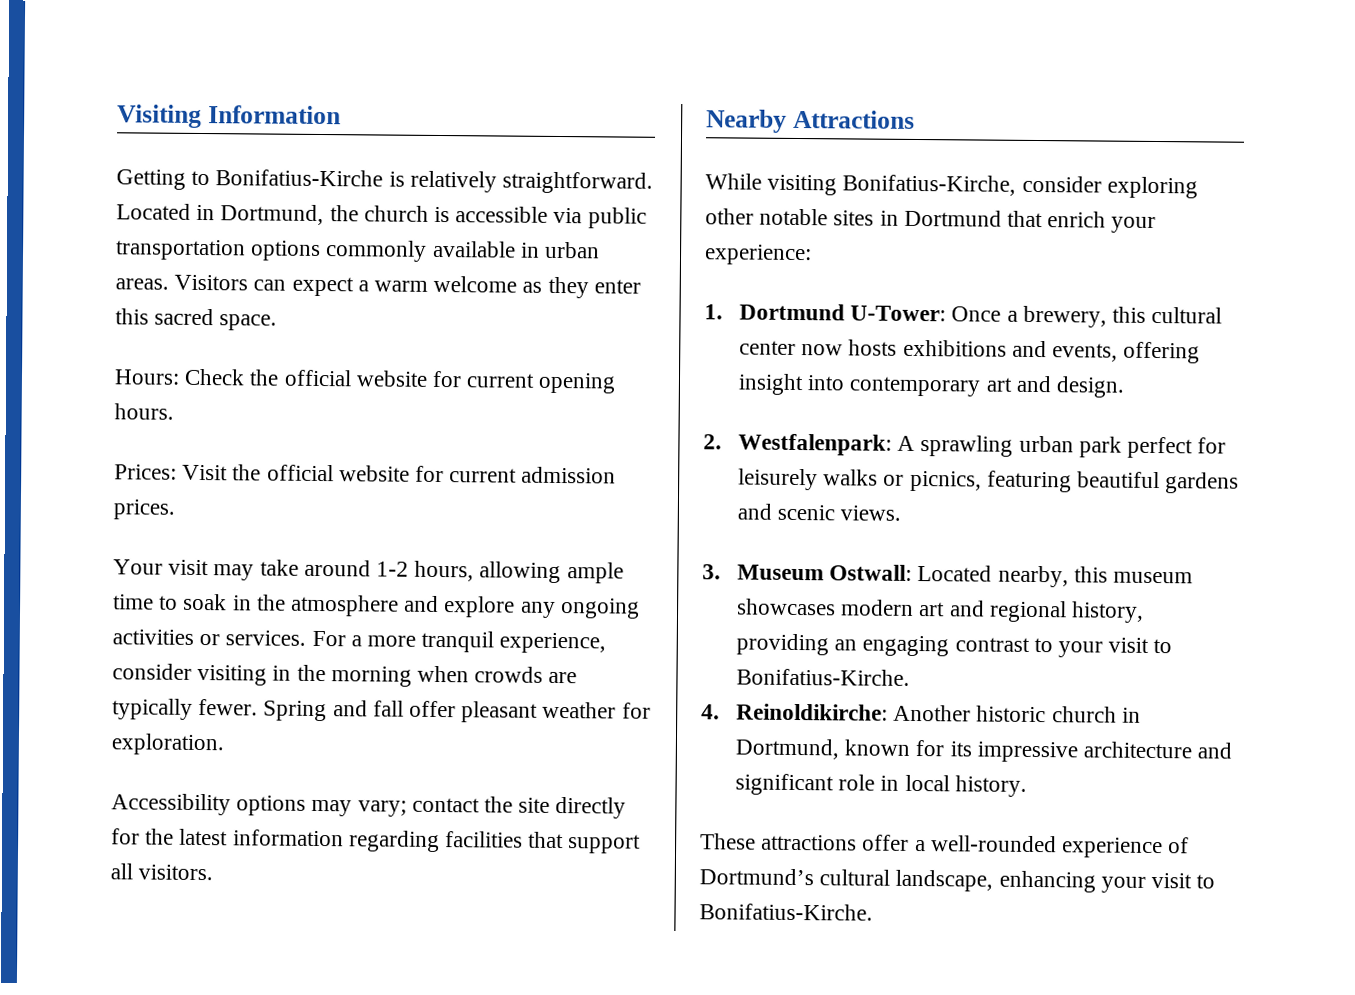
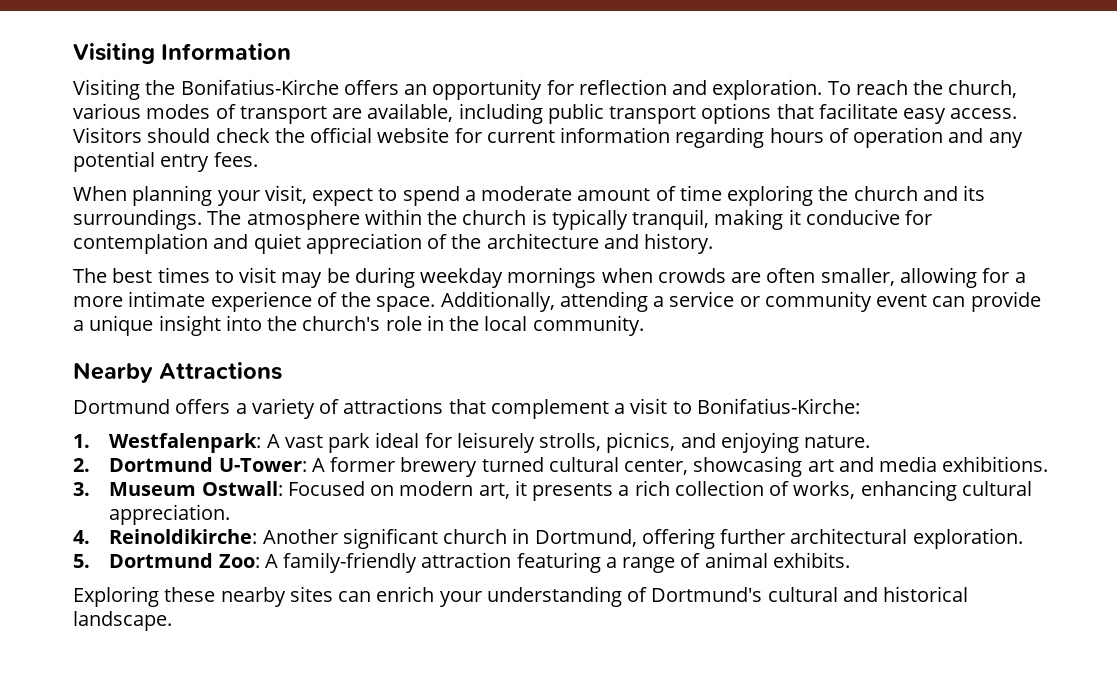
[116,169,654,194] [116,203,647,229] [115,239,601,262] [115,274,641,299] [115,308,278,331] [114,368,617,394] [114,403,174,420] [114,464,617,484] [113,499,175,520] [113,559,624,584] [113,593,640,619] [112,629,607,654] [112,663,578,687] [112,698,651,723] [111,733,225,756] [111,793,627,819] [111,828,642,854] [110,863,214,881] [706,109,915,133] [705,173,1198,199] [705,208,1157,234] [704,244,812,266] [704,303,1223,328] [739,339,1201,364] [738,373,1126,398] [703,433,1227,459] [738,468,1240,494] [737,503,902,521] [702,564,1194,588] [737,598,1145,623] [736,633,1173,658] [736,668,911,686] Getting to Bonifatius-Kirche is relatively straightforward. Located in Dortmund, the church is accessible via public transportation options commonly available in urban areas. Visitors can expect a warm welcome as they enter this sacred space. // Hours: Check the official website for current opening hours. // Prices: Visit the official website for current admission prices. // Your visit may take around 1-2 hours, allowing ample time to soak in the atmosphere and explore any ongoing activities or services. For a more tranquil experience, consider visiting in the morning when crowds are typically fewer. Spring and fall offer pleasant weather for exploration. // Accessibility options may vary; contact the site directly for the latest information regarding facilities that support all visitors. // Nearby Attractions // While visiting Bonifatius-Kirche, consider exploring other notable sites in Dortmund that enrich your experience: // 1. Dortmund U-Tower: Once a brewery, this cultural center now hosts exhibitions and events, offering insight into contemporary art and design. // 2. Westfalenpark: A sprawling urban park perfect for leisurely walks or picnics, featuring beautiful gardens and scenic views. // 3. Museum Ostwall: Located nearby, this museum showcases modern art and regional history, providing an engaging contrast to your visit to Bonifatius-Kirche. -> [73,79,1018,100] [73,103,1018,124] [73,127,1023,148] [73,151,258,172] [73,185,986,206] [73,209,933,230] [73,233,714,254] [73,267,1026,288] [73,291,1041,312] [73,315,644,336] [73,362,283,383] [73,398,860,419] [73,432,871,453] [73,456,1049,477] [73,480,1033,501] [109,504,231,525] Visiting the Bonifatius-Kirche offers an opportunity for reflection and exploration. To reach the church, various modes of transport are available, including public transport options that facilitate easy access. Visitors should check the official website for current information regarding hours of operation and any potential entry fees. // When planning your visit, expect to spend a moderate amount of time exploring the church and its surroundings. The atmosphere within the church is typically tranquil, making it conducive for contemplation and quiet appreciation of the architecture and history. // The best times to visit may be during weekday mornings when crowds are often smaller, allowing for a more intimate experience of the space. Additionally, attending a service or community event can provide a unique insight into the church's role in the local community. // Nearby Attractions // Dortmund offers a variety of attractions that complement a visit to Bonifatius-Kirche: // 1. Westfalenpark: A vast park ideal for leisurely strolls, picnics, and enjoying nature. // 2. Dortmund U-Tower: A former brewery turned cultural center, showcasing art and media exhibitions. // 3. Museum Ostwall: Focused on modern art, it presents a rich collection of works, enhancing cultural appreciation.
[976,705,1047,723] historic -> [342,528,438,549] significant
[844,739,1233,763] [735,773,1027,797] [700,833,1190,859] [699,868,1216,893] [699,903,873,921] known for its impressive architecture and significant role in local history. // These attractions offer a well-rounded experience of Dortmund’s cultural landscape, enhancing your visit to Bonifatius-Kirche. -> [641,528,1023,549] [73,552,850,573] [73,586,969,607] [73,611,172,631] offering further architectural exploration. // 5. Dortmund Zoo: A family-friendly attraction featuring a range of animal exhibits. // Exploring these nearby sites can enrich your understanding of Dortmund's cultural and historical landscape.

